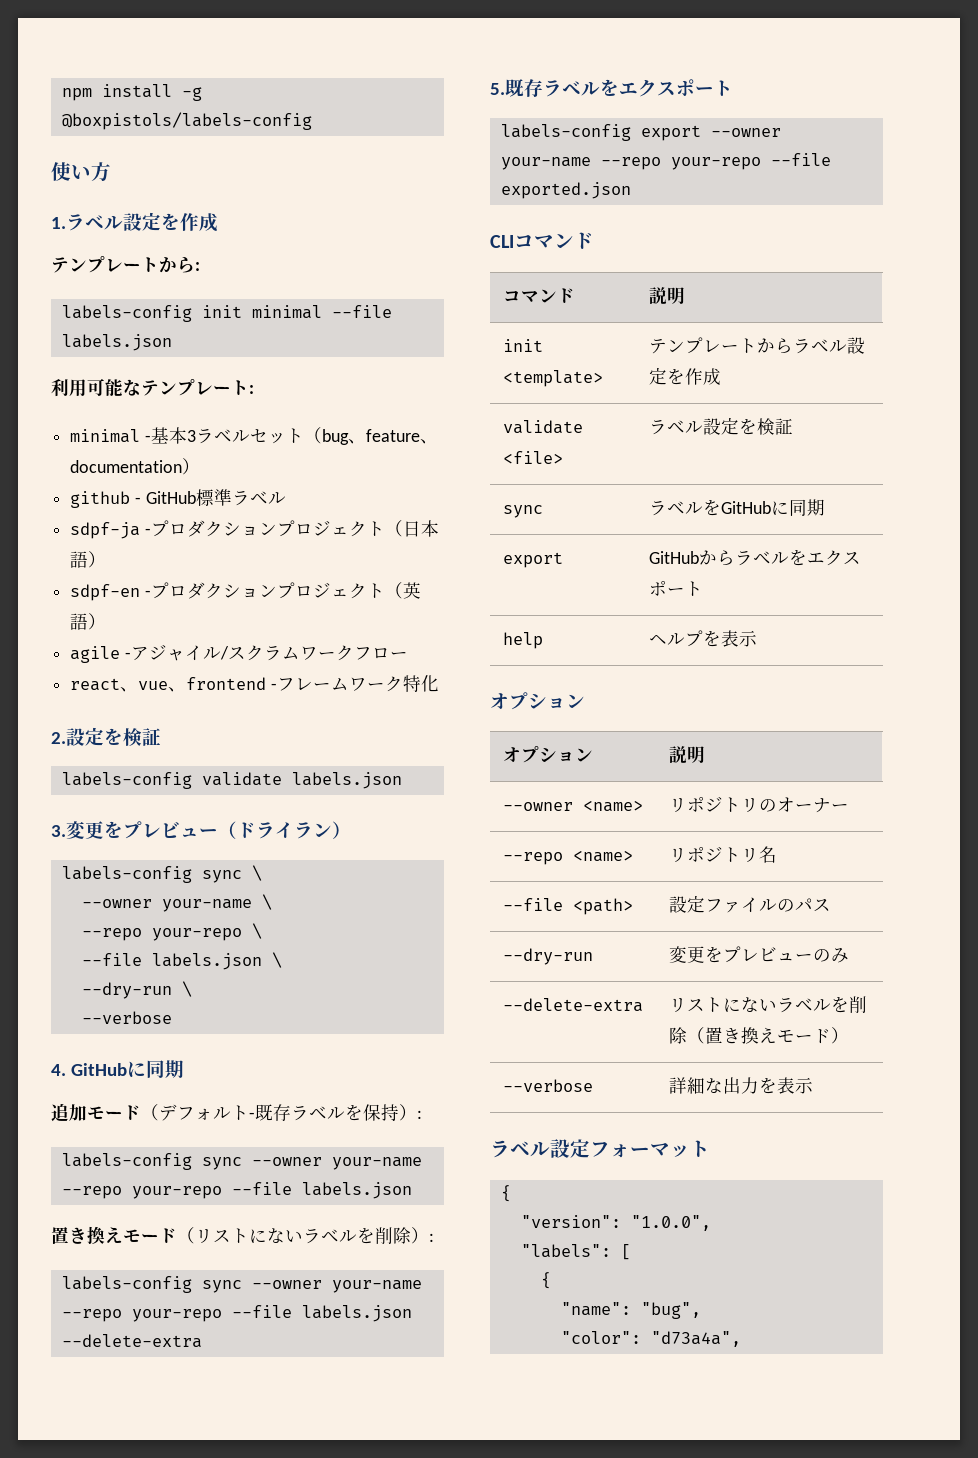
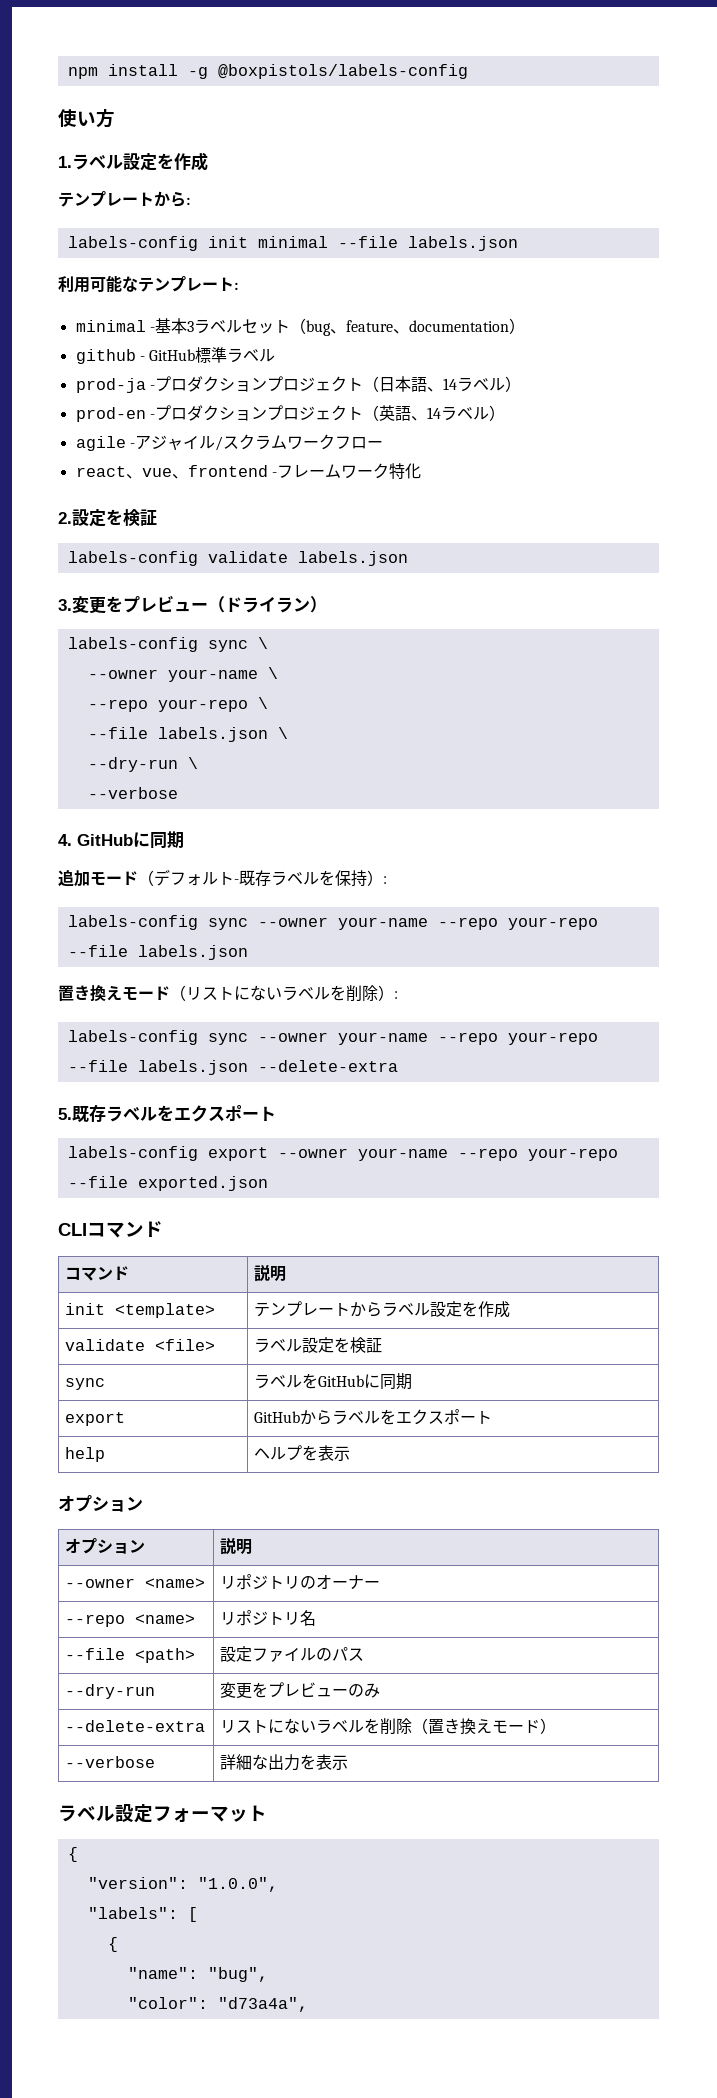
[70,522,141,539] sdpf-ja -> [75,378,146,393] prod-ja
[88,551,107,568] [70,584,141,601] ） // sdpf-en -> [426,376,521,392] [75,407,146,422] 、14ラベル） // prod-en
(89, 621) none -> [410,406,489,421] 、14ラベル

